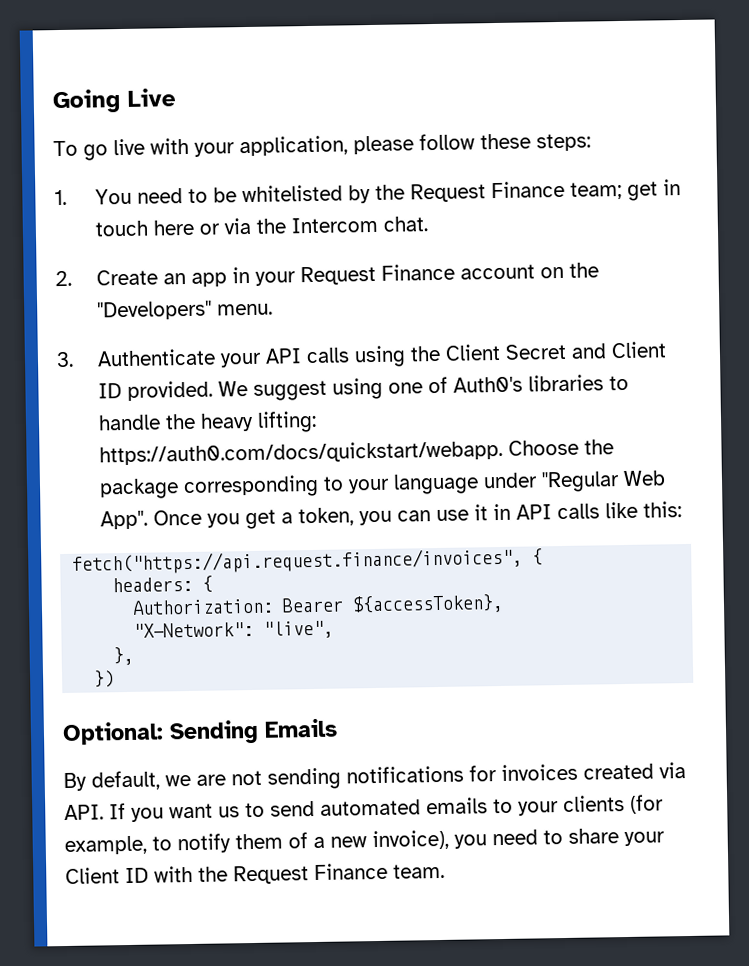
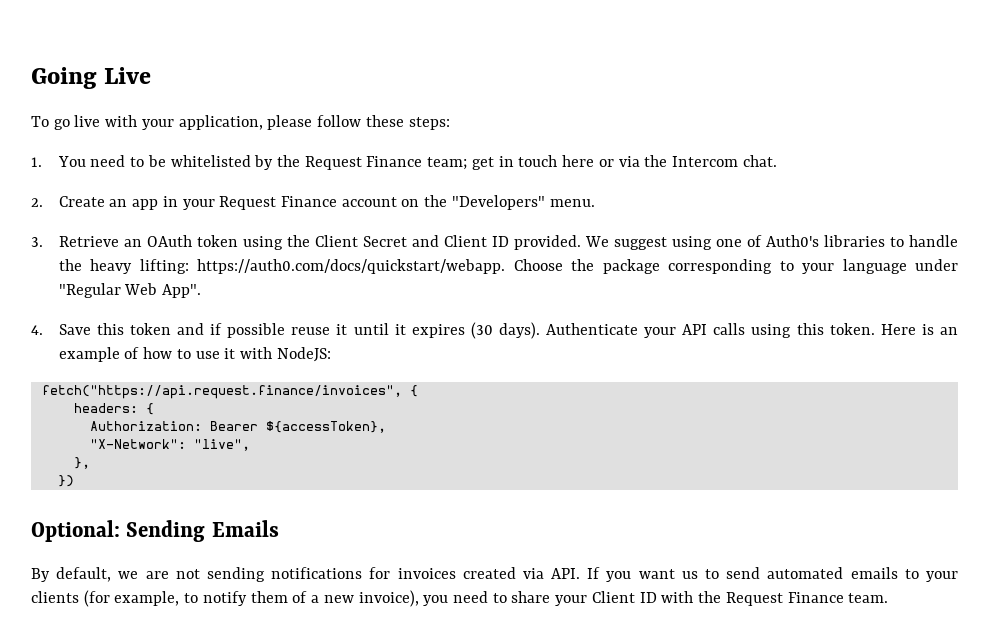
[96,347,350,368] Authenticate your API calls -> [58,235,238,247] Retrieve an OAuth token
[152,501,682,530] Once you get a token, you can use it in API calls like this: -> [31,322,959,339] [58,347,331,362] // 4. Save this token and if possible reuse it until it expires (30 days). Authenticate your API calls using this token. Here is an example of how to use it with NodeJS:

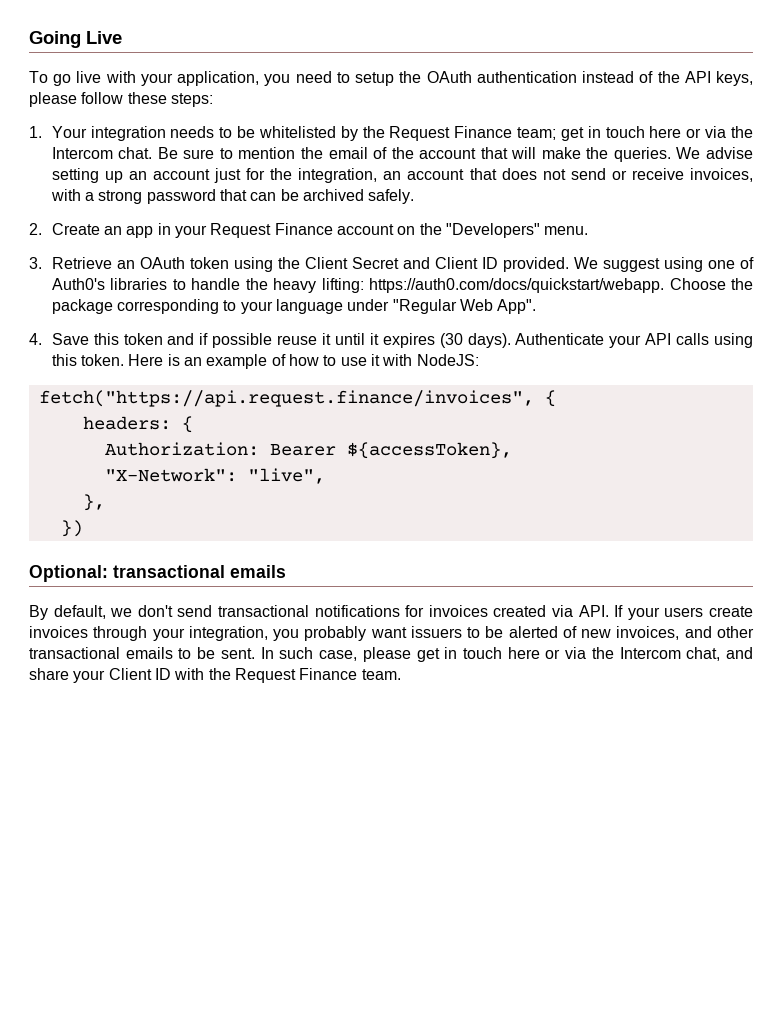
(263, 122) none -> [264,71,754,86] you need to setup the OAuth authentication instead of the API keys,
[57,155,126,167] You need -> [51,126,215,141] Your integration needs
(777, 161) none -> [157,147,753,162] [51,168,754,183] [50,189,415,204] Be sure to mention the email of the account that will make the queries. We advise setting up an account just for the integration, an account that does not send or receive invoices, with a strong password that can be archived safely.
[126,520,279,542] Sending Emails -> [113,565,286,578] transactional emails
[145,567,265,582] are not sending -> [137,605,309,617] don't send transactional
[606,567,958,582] [31,590,507,607] you want us to send automated emails to your clients (for example, to notify them of a new invoice), you need to -> [627,606,754,620] [29,626,754,641] [29,647,753,662] your users create invoices through your integration, you probably want issuers to be alerted of new invoices, and other transactional emails to be sent. In such case, please get in touch here or via the Intercom chat, and

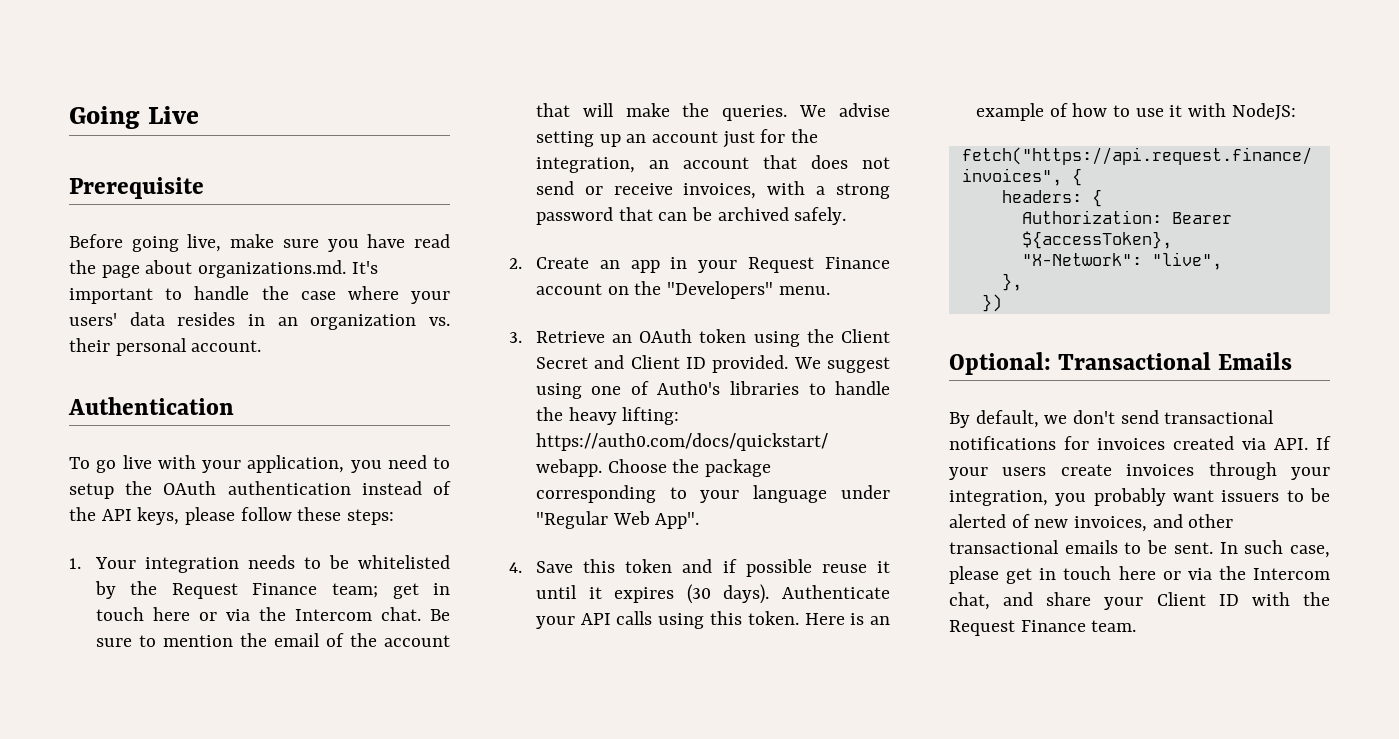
(122, 37) none -> [69,177,204,199] [69,234,451,252] [69,260,378,278] [69,286,450,304] [69,312,450,330] [69,338,262,356] [68,397,234,415] // Prerequisite // Before going live, make sure you have read the page about organizations.md. It's important to handle the case where your users' data resides in an organization vs. their personal account. // Authentication
[113,565,286,578] transactional emails -> [1058,352,1293,370] Transactional Emails

